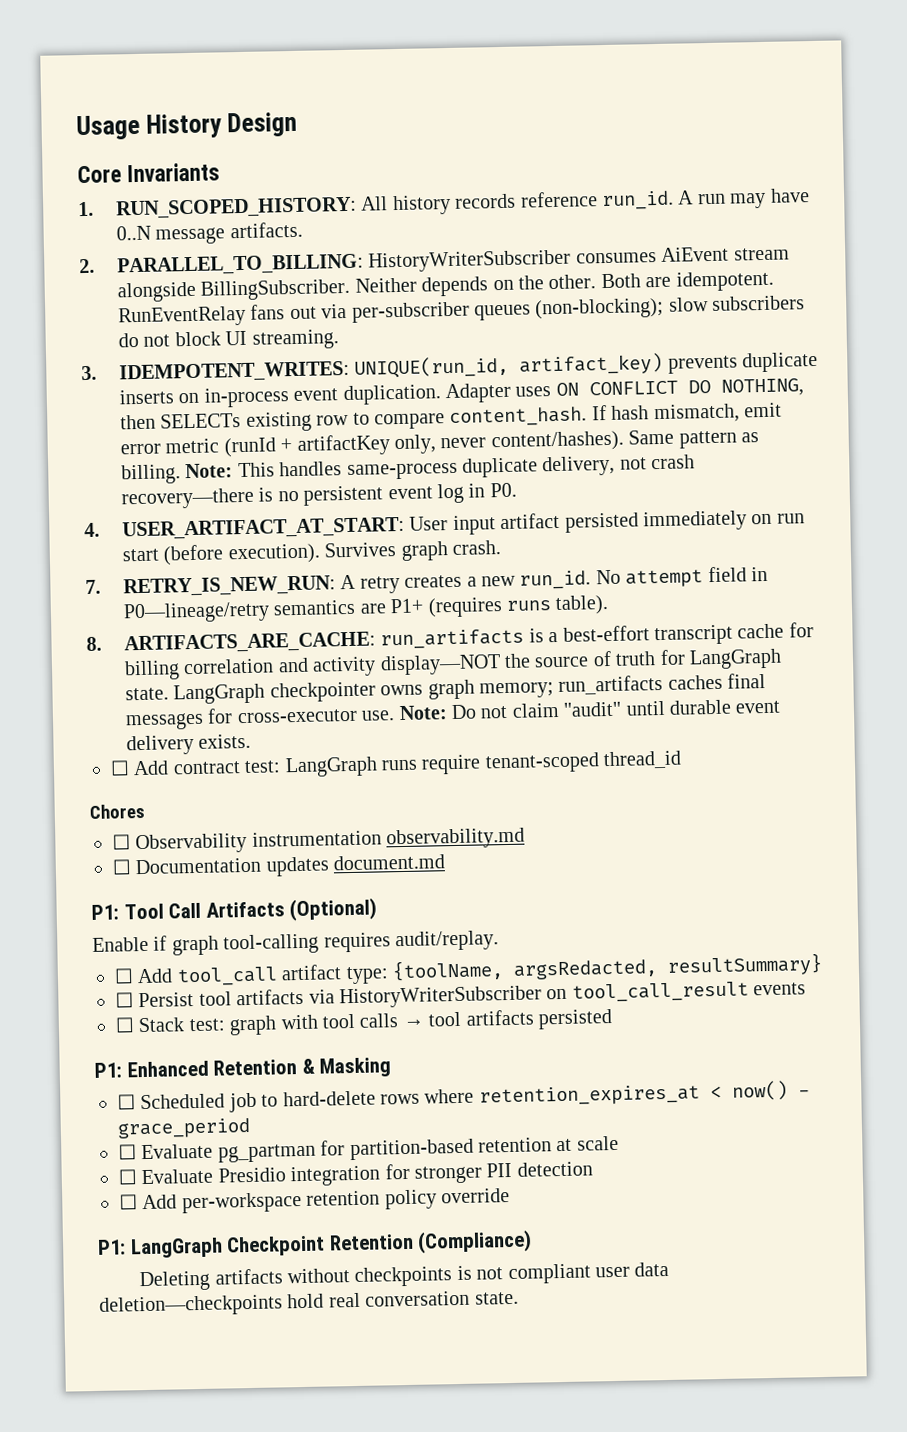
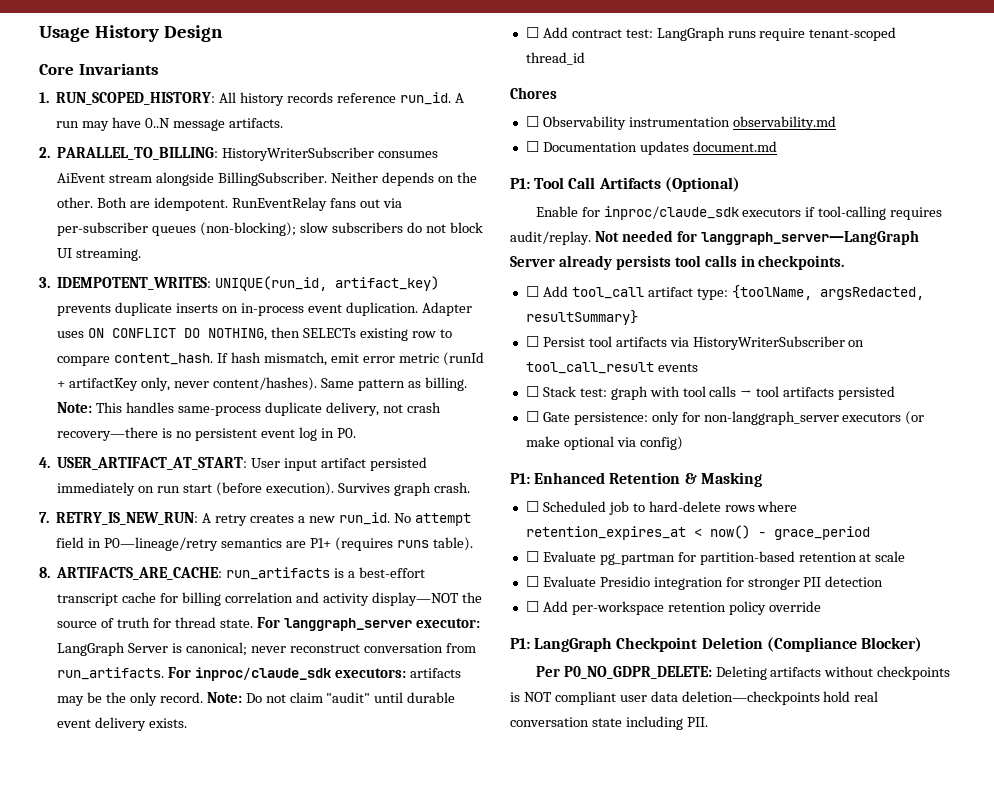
[688,648,782,670] [124,672,767,705] [124,708,396,731] LangGraph state. LangGraph checkpointer owns graph memory; run_artifacts caches final messages for cross-executor use. -> [174,617,480,631] [57,642,476,656] [57,667,461,681] [57,692,203,706] thread state. For langgraph_server executor: LangGraph Server is canonical; never reconstruct conversation from run_artifacts. For inproc/claude_sdk executors: artifacts may be the only record.
[153,935,219,956] if graph -> [581,206,816,220] for inproc/claude_sdk executors if
(499, 941) none -> [594,230,919,245] [510,255,845,270] Not needed for langgraph_server—LangGraph Server already persists tool calls in checkpoints.
(613, 1019) none -> [525,411,925,425] [525,436,683,450] // ☐ Gate persistence: only for non-langgraph_server executors (or make optional via config)
[328,1229,533,1254] Retention (Compliance) // -> [701,637,922,652] [535,666,712,679] Deletion (Compliance Blocker) // Per P0_NO_GDPR_DELETE:
[476,1267,504,1280] not -> [523,692,552,702] NOT
[474,1291,519,1305] state. -> [591,716,708,730] state including PII.

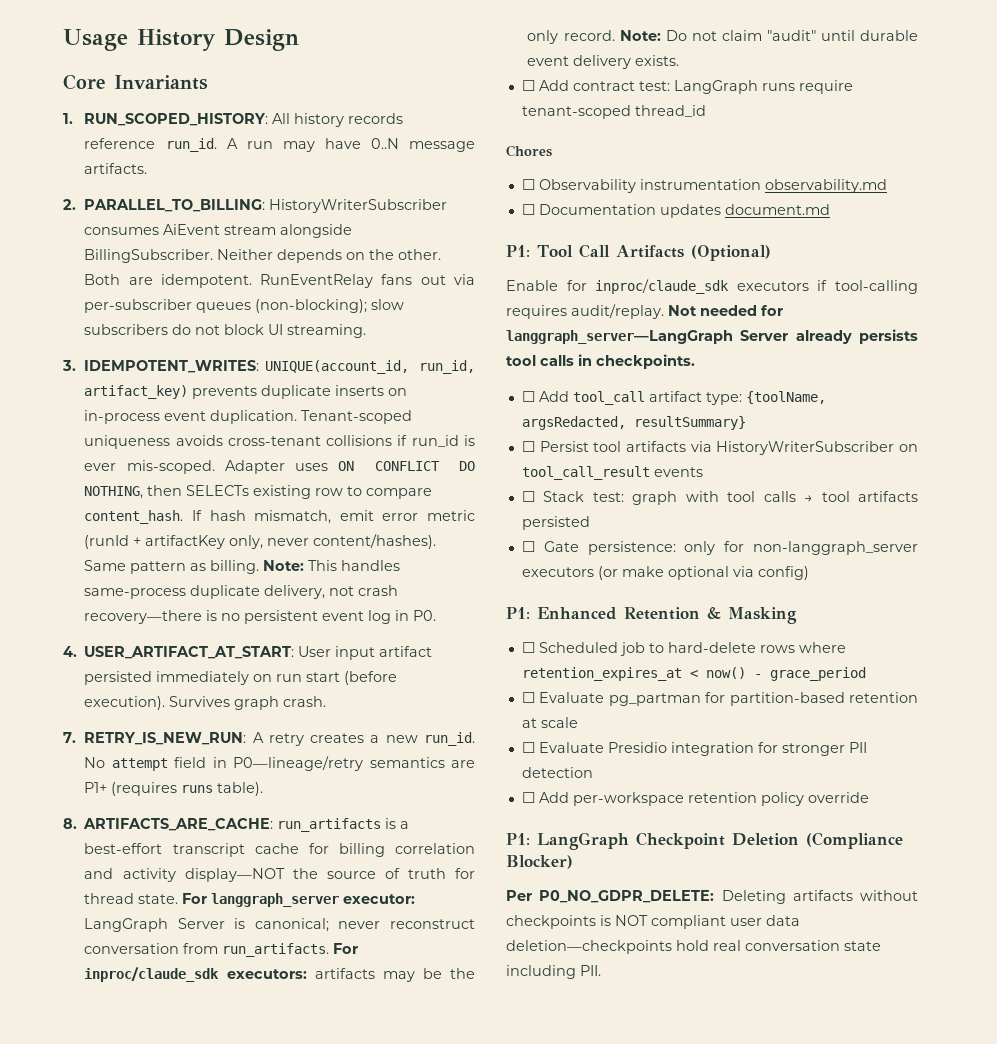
[215,276,328,291] UNIQUE(run_id, -> [264,360,475,374] UNIQUE(account_id, run_id,
(418, 309) none -> [301,410,413,424] [84,435,475,449] [84,460,215,474] Tenant-scoped uniqueness avoids cross-tenant collisions if run_id is ever mis-scoped.

